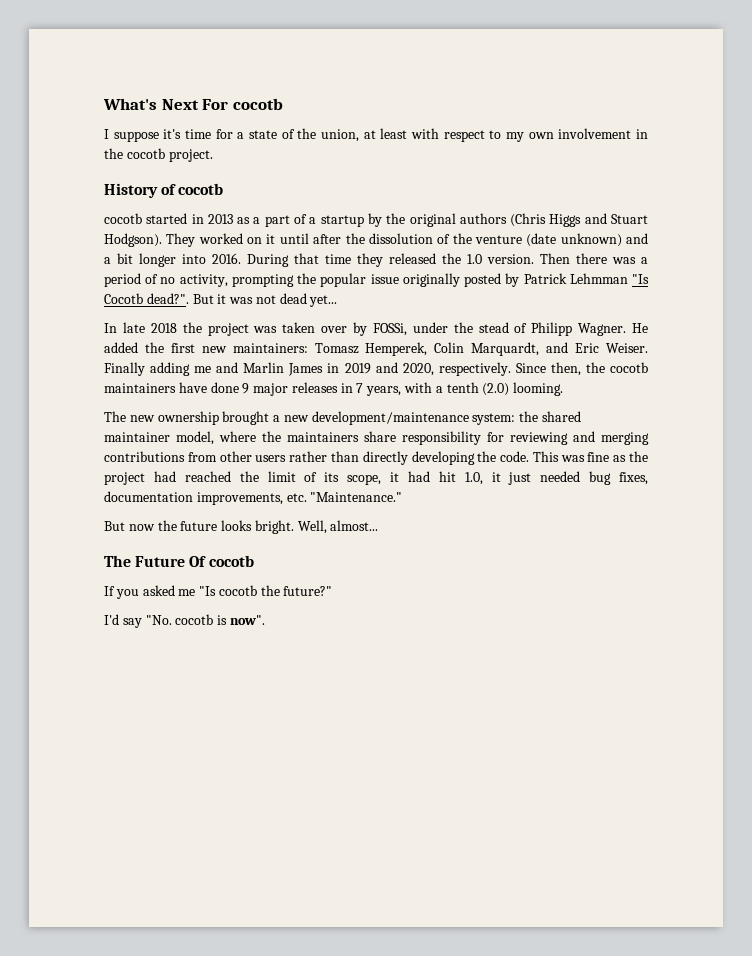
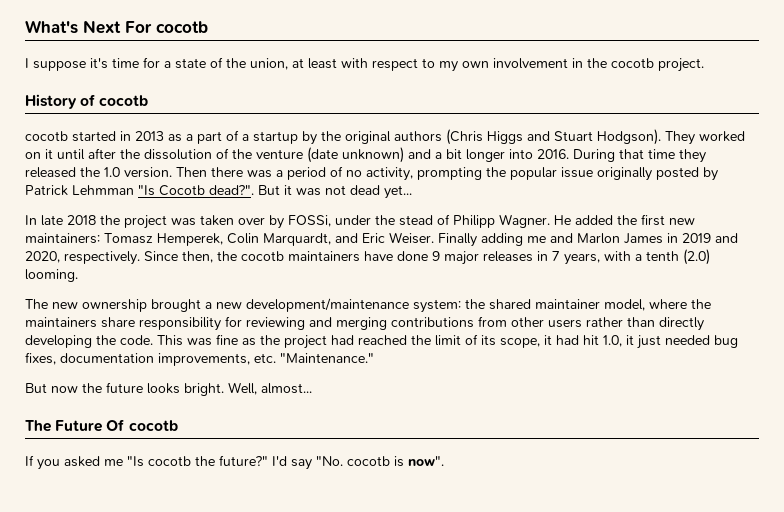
[243,362,285,373] Marlin -> [577,233,620,244] Marlon
(333, 591) // -> (268, 460) none

